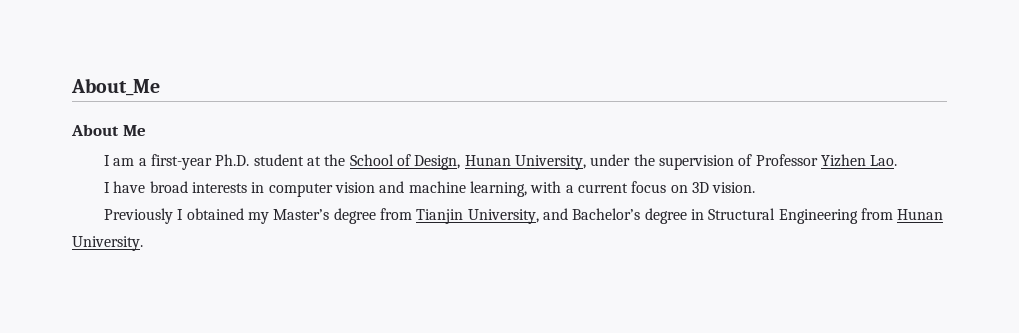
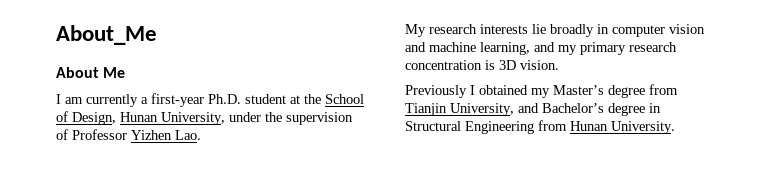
(135, 162) none -> [86,94,138,107] currently
[104,181,248,193] I have broad interests -> [405,24,594,37] My research interests lie broadly
[530,181,688,193] with a current focus on -> [534,42,677,55] [405,60,495,70] and my primary research concentration is

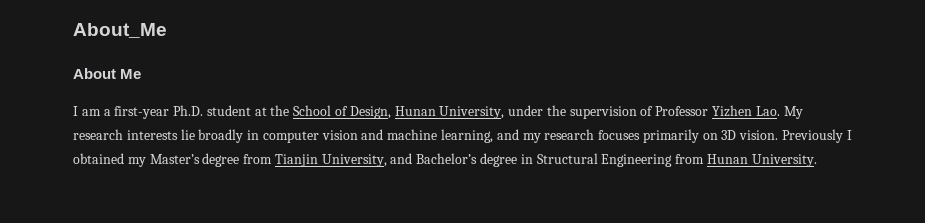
[86,94,138,107] currently -> (101, 112) none
(201, 135) // -> (780, 111) none
[580,42,677,55] [405,60,495,70] primary research concentration is -> [544,129,718,143] research focuses primarily on
(559, 65) // -> (779, 135) none

